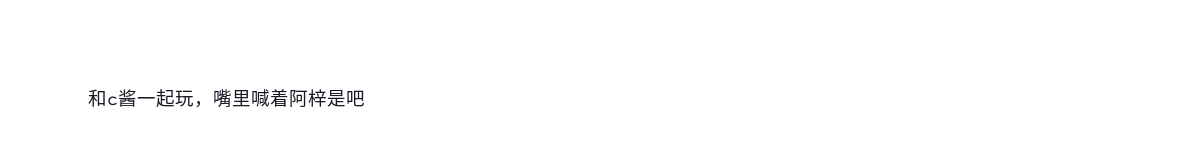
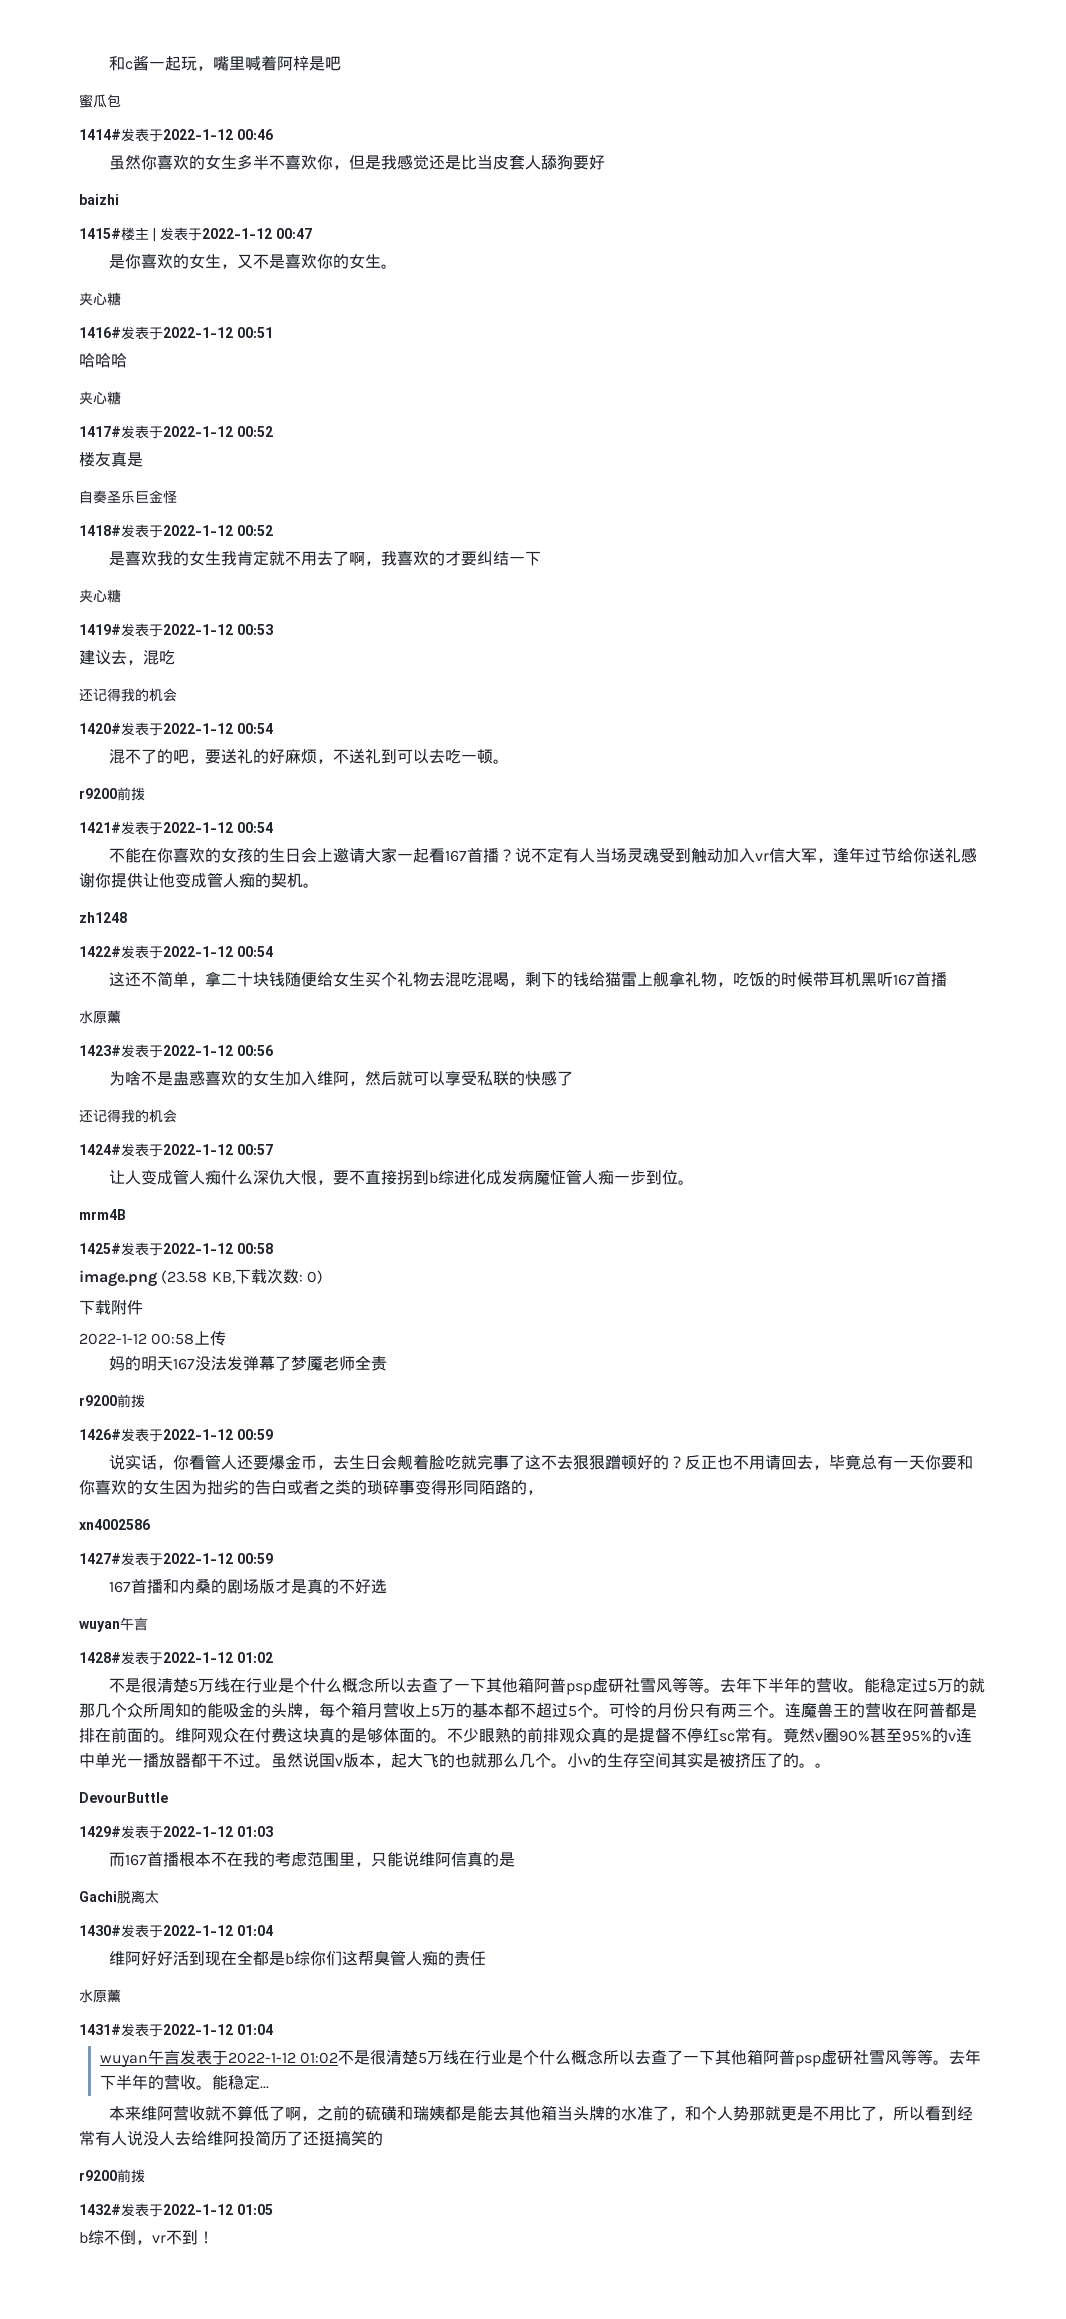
(365, 98) none -> [79,94,121,108] [79,128,273,142] [109,154,606,170] [79,194,119,205] [79,227,312,241] [109,253,398,269] [79,292,121,306] [79,326,273,340] [79,352,127,368] [79,391,121,405] [79,425,273,439] [79,452,143,467] [79,490,177,504] [79,524,273,538] [109,550,542,566] [79,589,121,603] [79,623,273,637] [79,650,175,665] [79,688,177,702] [79,722,273,736] [109,748,510,764] [79,787,145,801] [79,821,273,835] [109,847,978,863] [79,872,319,888] [79,912,127,923] [79,945,273,959] [109,971,948,987] [79,1010,121,1024] [79,1044,273,1058] [109,1070,574,1086] [79,1109,177,1123] [79,1143,273,1157] [109,1169,695,1185] [79,1209,126,1220] [79,1242,273,1256] [79,1268,323,1287] [79,1300,143,1315] [79,1331,227,1346] [109,1355,388,1371] [79,1394,145,1408] [79,1428,273,1442] [109,1454,974,1470] [79,1479,543,1495] [79,1519,150,1530] [79,1552,273,1566] [109,1579,388,1594] [79,1617,148,1632] [79,1651,273,1665] [109,1677,986,1695] [79,1702,977,1718] [79,1727,972,1743] [79,1752,831,1768] [79,1792,168,1803] [79,1825,273,1839] [109,1851,516,1867] [79,1890,159,1904] [79,1924,273,1938] [109,1950,487,1966] [79,1989,121,2003] [79,2023,273,2037] [99,2049,981,2067] [99,2074,269,2090] [109,2105,974,2121] [79,2130,383,2146] [79,2169,145,2183] [79,2203,273,2217] [79,2229,214,2245] // 蜜瓜包 // 1414#发表于2022-1-12 00:46 // 虽然你喜欢的女生多半不喜欢你，但是我感觉还是比当皮套人舔狗要好 // baizhi // 1415#楼主 | 发表于2022-1-12 00:47 // 是你喜欢的女生，又不是喜欢你的女生。 // 夹心糖 // 1416#发表于2022-1-12 00:51 // 哈哈哈 // 夹心糖 // 1417#发表于2022-1-12 00:52 // 楼友真是 // 自奏圣乐巨金怪 // 1418#发表于2022-1-12 00:52 // 是喜欢我的女生我肯定就不用去了啊，我喜欢的才要纠结一下 // 夹心糖 // 1419#发表于2022-1-12 00:53 // 建议去，混吃 // 还记得我的机会 // 1420#发表于2022-1-12 00:54 // 混不了的吧，要送礼的好麻烦，不送礼到可以去吃一顿。 // r9200前拨 // 1421#发表于2022-1-12 00:54 // 不能在你喜欢的女孩的生日会上邀请大家一起看167首播？说不定有人当场灵魂受到触动加入vr信大军，逢年过节给你送礼感谢你提供让他变成管人痴的契机。 // zh1248 // 1422#发表于2022-1-12 00:54 // 这还不简单，拿二十块钱随便给女生买个礼物去混吃混喝，剩下的钱给猫雷上舰拿礼物，吃饭的时候带耳机黑听167首播 // 水原薰 // 1423#发表于2022-1-12 00:56 // 为啥不是蛊惑喜欢的女生加入维阿，然后就可以享受私联的快感了 // 还记得我的机会 // 1424#发表于2022-1-12 00:57 // 让人变成管人痴什么深仇大恨，要不直接拐到b综进化成发病魔怔管人痴一步到位。 // mrm4B // 1425#发表于2022-1-12 00:58 // image.png (23.58 KB,下载次数: 0) // 下载附件 // 2022-1-12 00:58上传 // 妈的明天167没法发弹幕了梦魇老师全责 // r9200前拨 // 1426#发表于2022-1-12 00:59 // 说实话，你看管人还要爆金币，去生日会觍着脸吃就完事了这不去狠狠蹭顿好的？反正也不用请回去，毕竟总有一天你要和你喜欢的女生因为拙劣的告白或者之类的琐碎事变得形同陌路的， // xn4002586 // 1427#发表于2022-1-12 00:59 // 167首播和内桑的剧场版才是真的不好选 // wuyan午言 // 1428#发表于2022-1-12 01:02 // 不是很清楚5万线在行业是个什么概念所以去查了一下其他箱阿普psp虚研社雪风等等。去年下半年的营收。能稳定过5万的就那几个众所周知的能吸金的头牌，每个箱月营收上5万的基本都不超过5个。可怜的月份只有两三个。连魔兽王的营收在阿普都是排在前面的。维阿观众在付费这块真的是够体面的。不少眼熟的前排观众真的是提督不停红sc常有。竟然v圈90%甚至95%的v连中单光一播放器都干不过。虽然说国v版本，起大飞的也就那么几个。小v的生存空间其实是被挤压了的。。 // DevourButtle // 1429#发表于2022-1-12 01:03 // 而167首播根本不在我的考虑范围里，只能说维阿信真的是 // Gachi脱离太 // 1430#发表于2022-1-12 01:04 // 维阿好好活到现在全都是b综你们这帮臭管人痴的责任 // 水原薰 // 1431#发表于2022-1-12 01:04 // wuyan午言发表于2022-1-12 01:02不是很清楚5万线在行业是个什么概念所以去查了一下其他箱阿普psp虚研社雪风等等。去年下半年的营收。能稳定... // 本来维阿营收就不算低了啊，之前的硫磺和瑞姨都是能去其他箱当头牌的水准了，和个人势那就更是不用比了，所以看到经常有人说没人去给维阿投简历了还挺搞笑的 // r9200前拨 // 1432#发表于2022-1-12 01:05 // b综不倒，vr不到！

